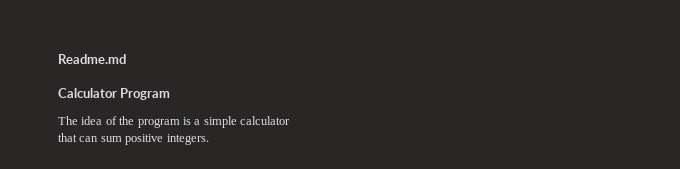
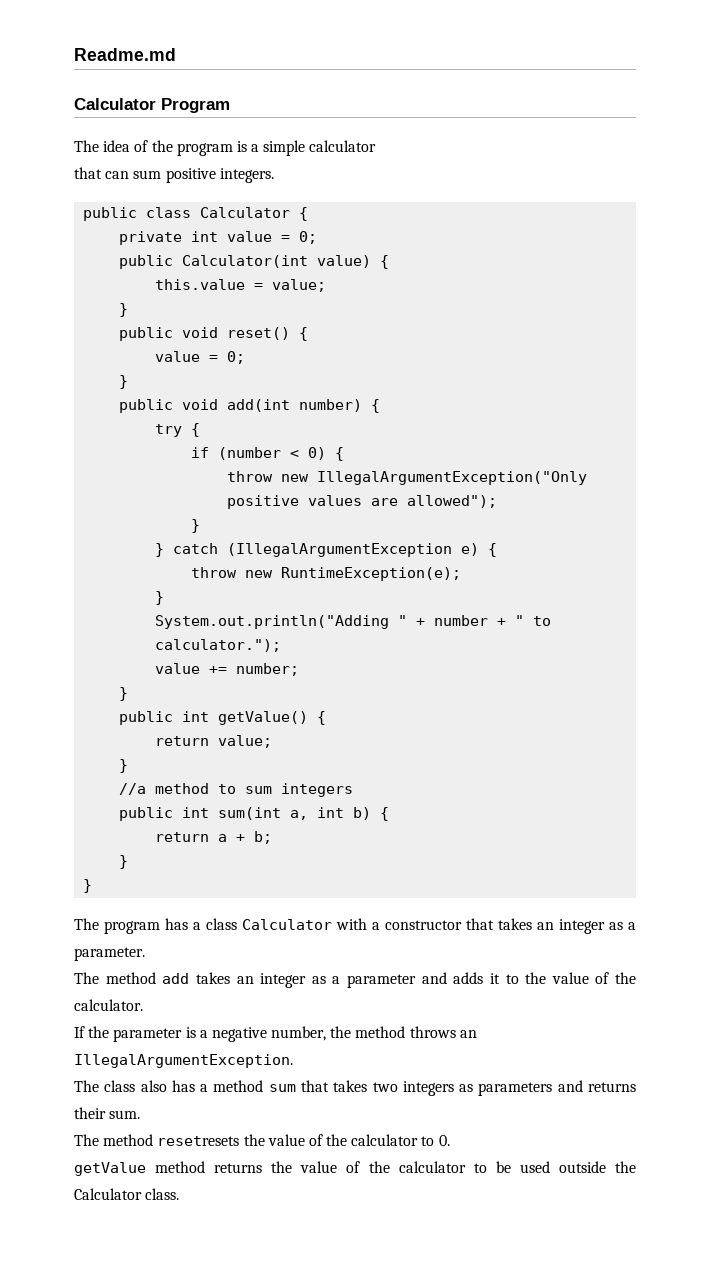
(209, 139) none -> [83,207,309,221] [119,231,318,245] [119,255,390,269] [155,279,327,292] [119,303,129,317] [119,327,309,341] [155,351,246,364] [119,375,129,389] [119,399,381,413] [155,423,201,437] [191,447,345,461] [227,471,588,485] [227,495,498,509] [191,519,201,533] [155,543,498,557] [191,567,462,581] [155,591,165,605] [155,615,552,629] [155,639,282,652] [155,663,300,676] [119,687,129,701] [119,711,327,725] [155,735,273,748] [119,759,129,773] [119,783,354,797] [119,807,390,821] [155,831,273,844] [119,855,129,869] [83,879,93,893] [74,918,636,934] [74,947,145,961] [74,972,636,988] [74,999,143,1011] [74,1026,477,1042] [74,1054,293,1068] [74,1080,636,1096] [74,1107,141,1119] [74,1134,450,1146] [74,1161,636,1176] [74,1188,180,1200] // public class Calculator { // private int value = 0; // public Calculator(int value) { // this.value = value; // } // public void reset() { // value = 0; // } // public void add(int number) { // try { // if (number < 0) { // throw new IllegalArgumentException("Only positive values are allowed"); // } // } catch (IllegalArgumentException e) { // throw new RuntimeException(e); // } // System.out.println("Adding " + number + " to calculator."); // value += number; // } // public int getValue() { // return value; // } // //a method to sum integers // public int sum(int a, int b) { // return a + b; // } // } // The program has a class Calculator with a constructor that takes an integer as a parameter. // The method add takes an integer as a parameter and adds it to the value of the calculator. // If the parameter is a negative number, the method throws an IllegalArgumentException. // The class also has a method sum that takes two integers as parameters and returns their sum. // The method resetresets the value of the calculator to 0. // getValue method returns the value of the calculator to be used outside the Calculator class.

